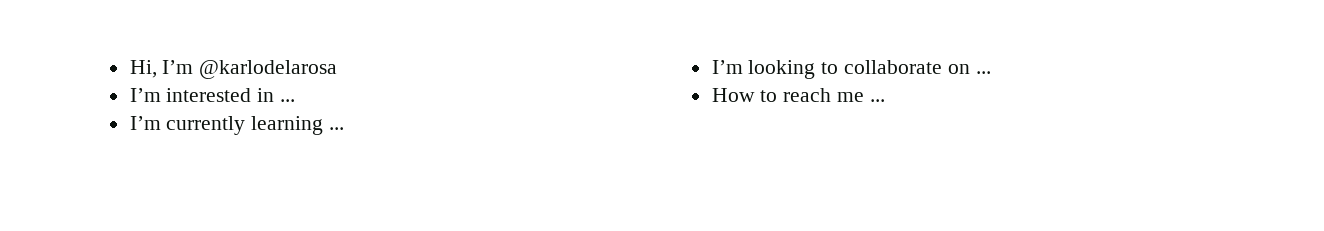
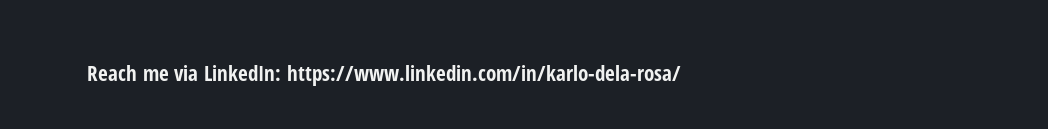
[129,60,338,79] [129,88,296,102] [129,116,345,135] [711,60,991,79] [711,88,885,102] Hi, I’m @karlodelarosa // I’m interested in ... // I’m currently learning ... // I’m looking to collaborate on ... // How to reach me ... -> [87,65,681,86] Reach me via LinkedIn: https://www.linkedin.com/in/karlo-dela-rosa/

